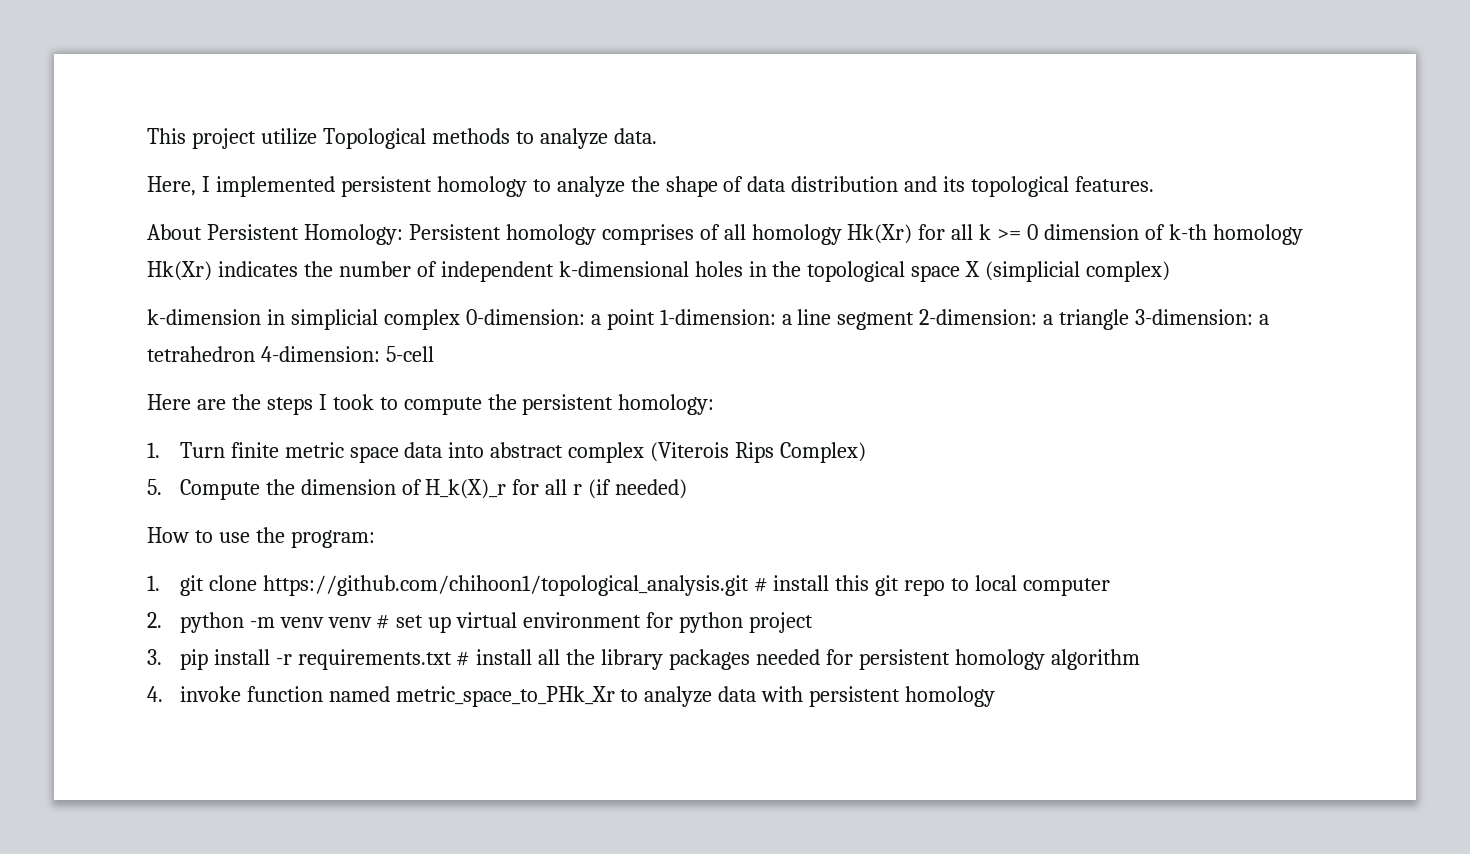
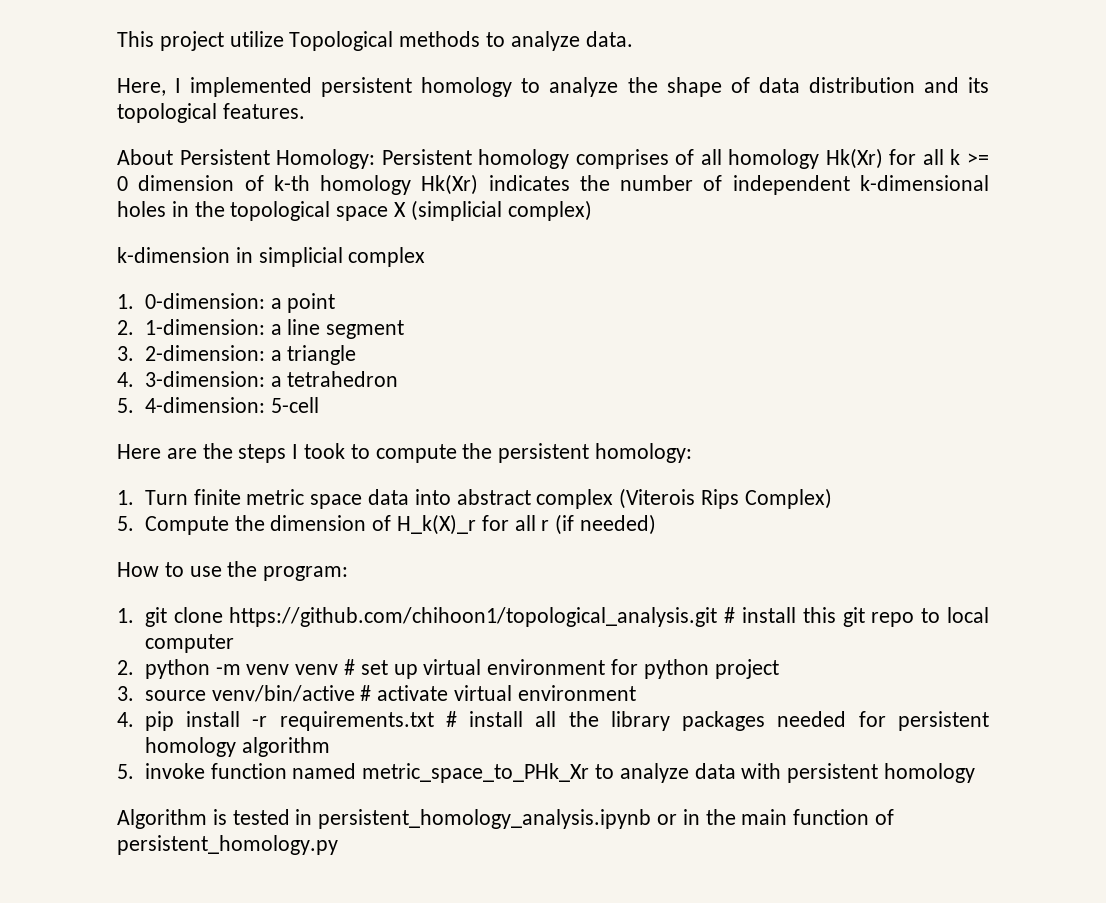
(460, 319) none -> [117,294,134,309] // 1.
(655, 319) none -> [117,320,134,335] // 2.
(915, 321) none -> [117,346,134,361] // 3.
(1130, 319) none -> [117,372,134,387] // 4.
(255, 354) none -> [117,398,134,413] // 5.
(162, 657) none -> [144,685,636,702] [117,712,134,727] source venv/bin/active # activate virtual environment // 4.
[147,686,163,702] 4. -> [117,764,134,779] 5.
(996, 696) none -> [117,809,895,829] [117,835,338,855] // Algorithm is tested in persistent_homology_analysis.ipynb or in the main function of persistent_homology.py

